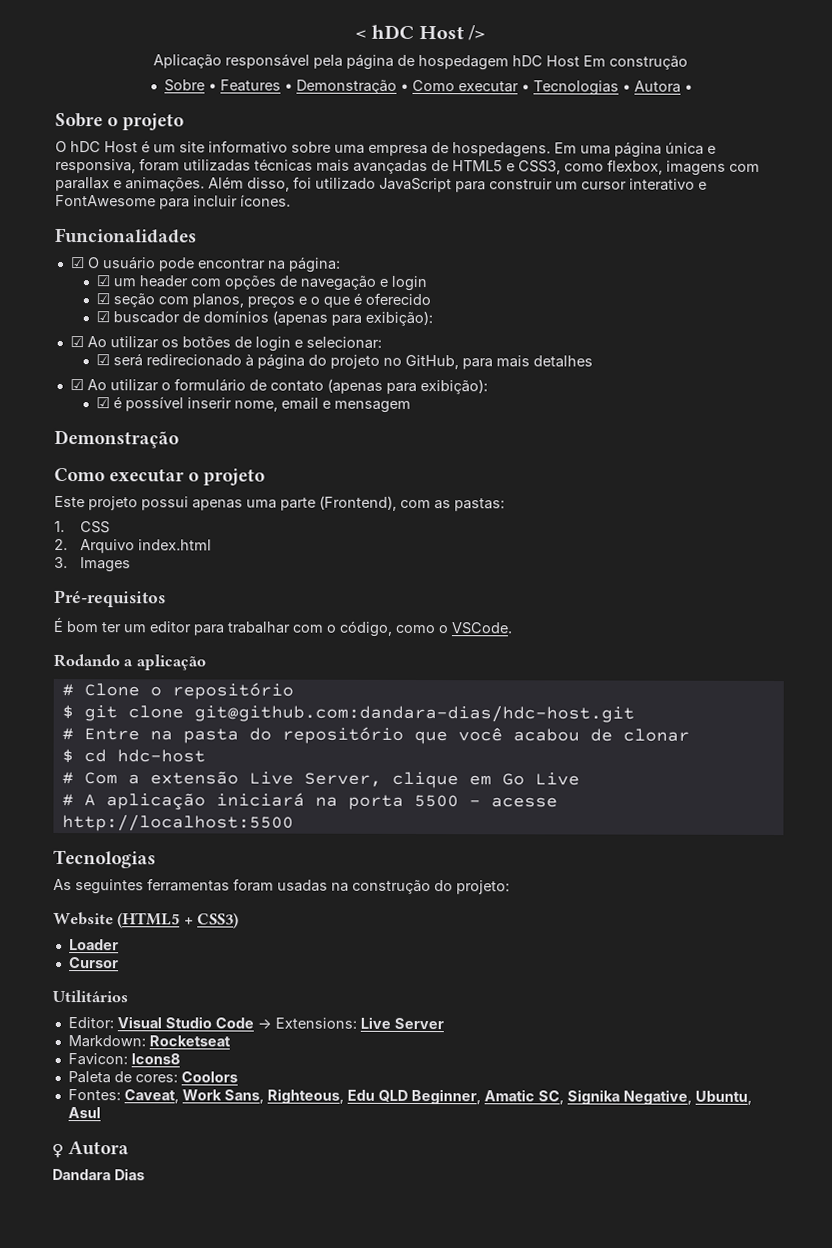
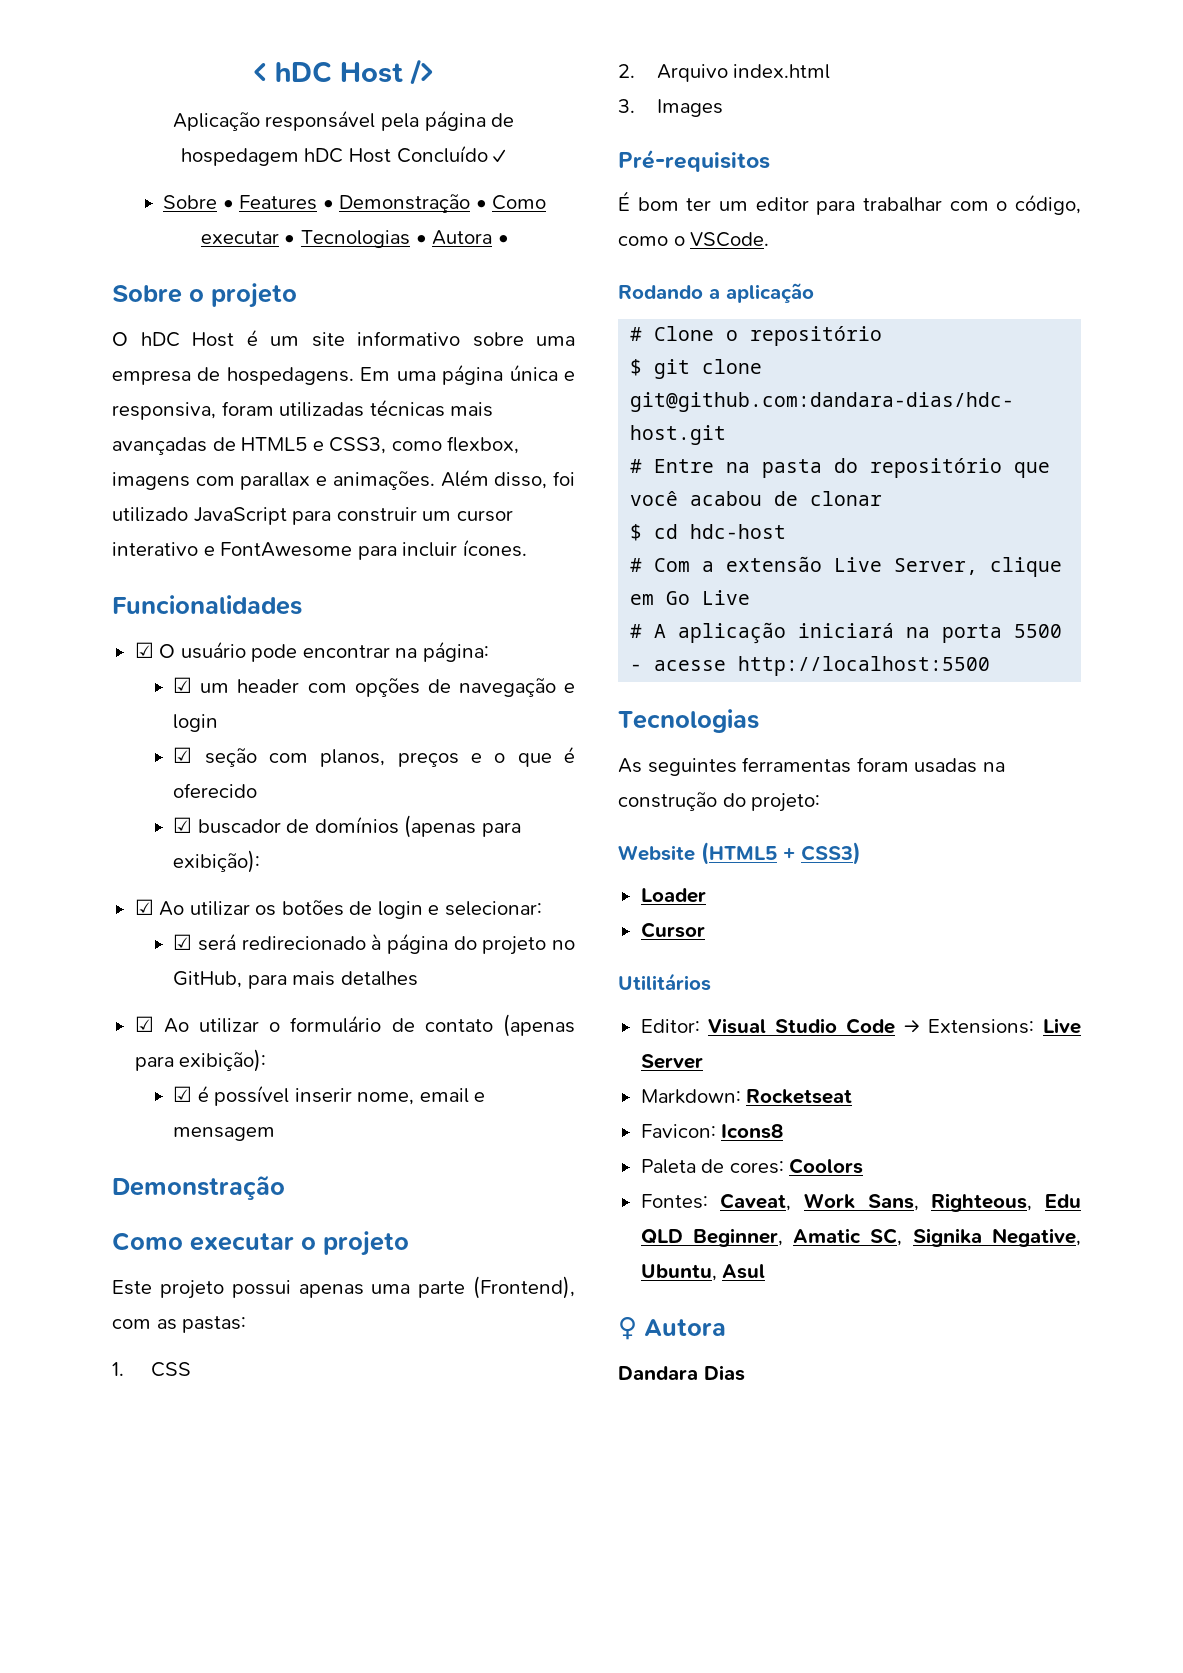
[583,55,688,70] Em construção -> [396,145,507,163] Concluído ✓

